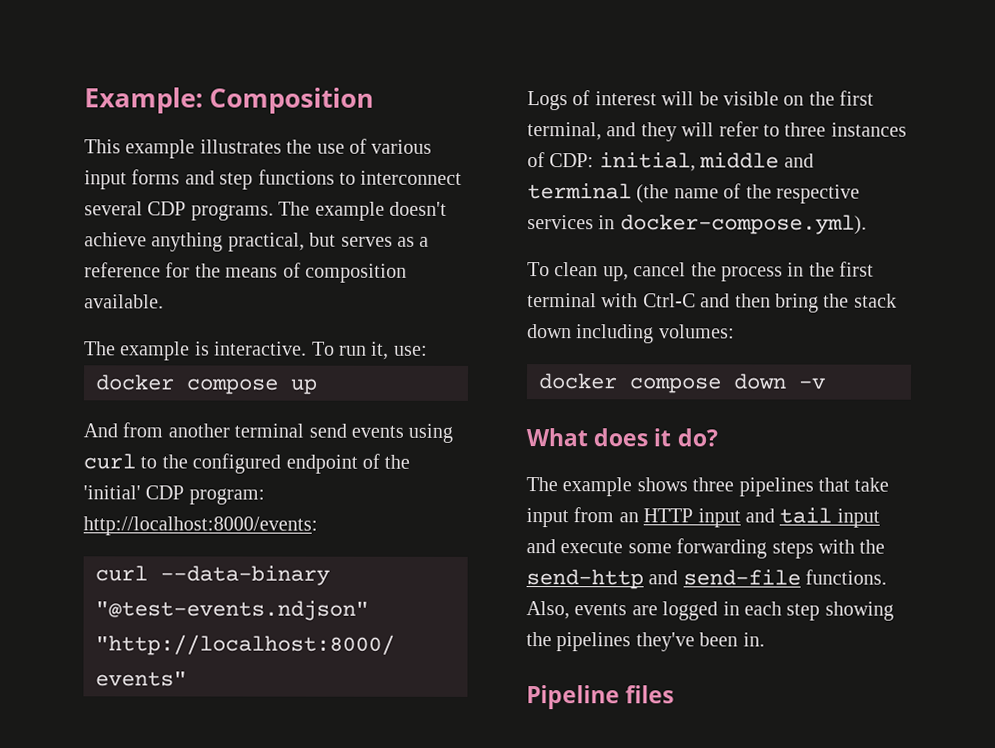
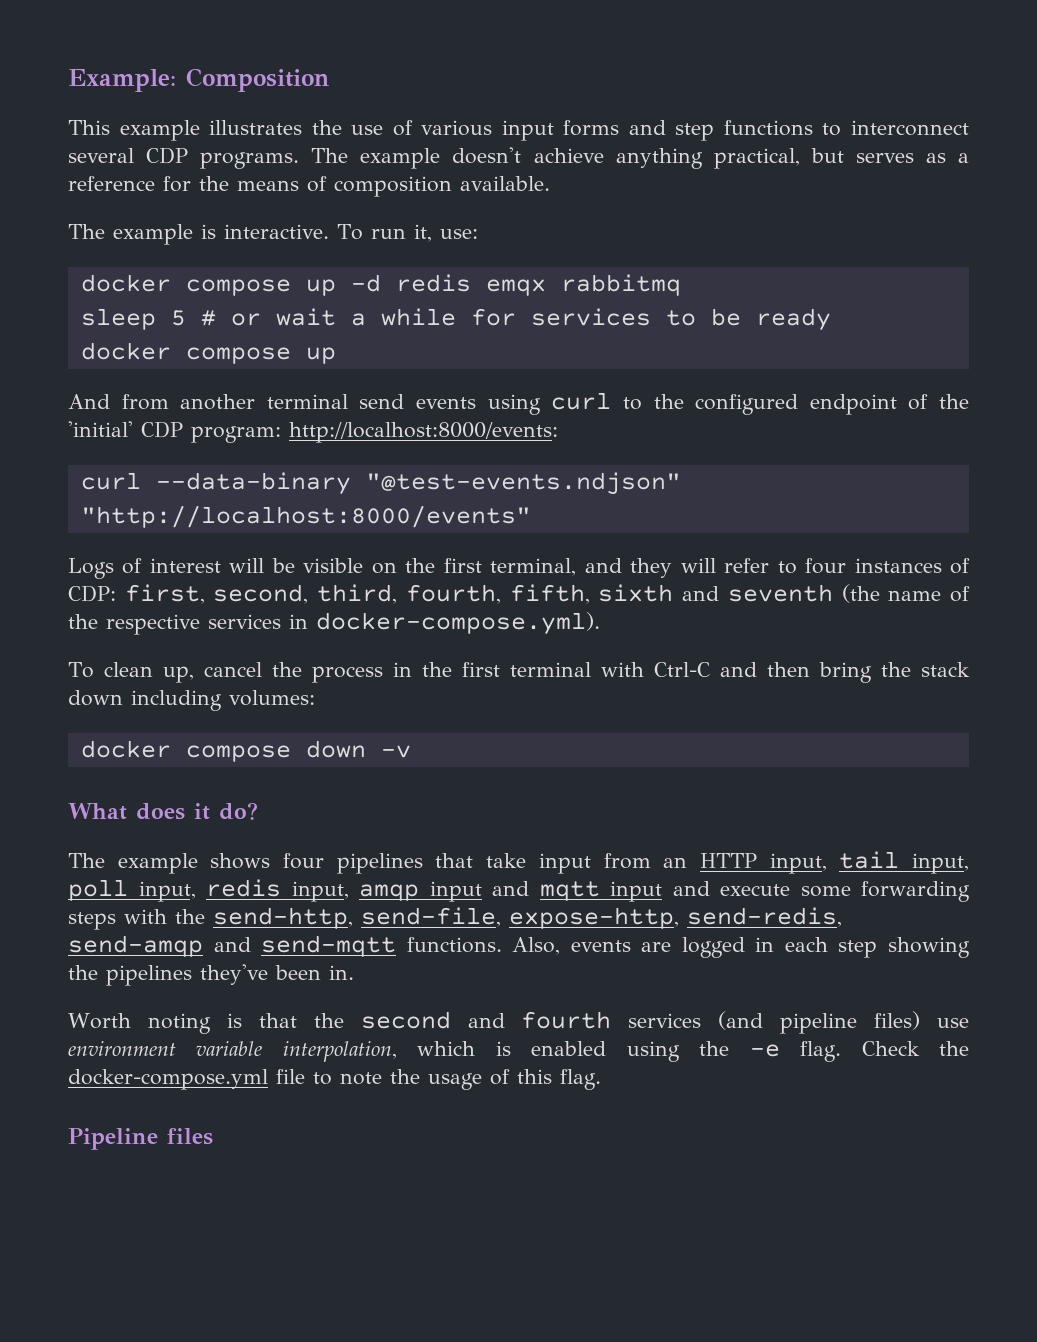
(428, 350) none -> [80,274,681,296] [80,308,831,331] // docker compose up -d redis emqx rabbitmq // sleep 5 # or wait a while for services to be ready
[784,122,827,137] three -> [805,558,847,574] four
[598,152,814,172] [527,183,632,200] initial, middle and terminal -> [124,584,833,604] first, second, third, fourth, fifth, sixth and seventh
[692,477,735,492] three -> [283,853,325,869] four
[697,507,833,528] input and tail -> [769,851,970,874] [68,879,600,902] input, tail input, poll input, redis input, amqp input and mqtt
[526,569,801,590] send-http and send-file -> [213,907,842,929] [68,935,397,957] send-http, send-file, expose-http, send-redis, send-amqp and send-mqtt
(765, 639) none -> [68,1011,969,1034] [68,1041,970,1062] [68,1069,601,1090] // Worth noting is that the second and fourth services (and pipeline files) use environment variable interpolation, which is enabled using the -e flag. Check the docker-compose.yml file to note the usage of this flag.

